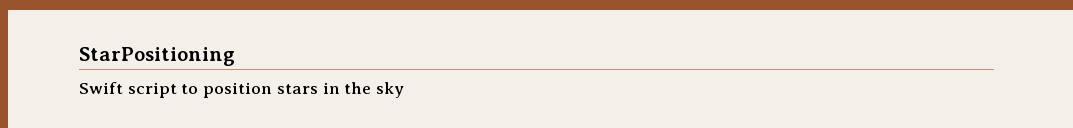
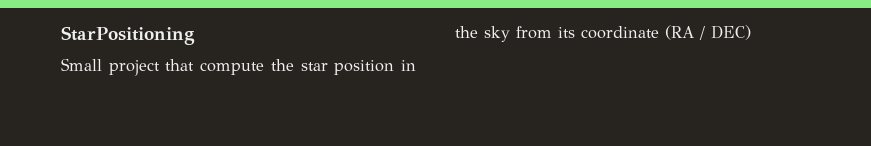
[79,82,405,98] Swift script to position stars in the sky -> [61,58,417,76] [455,25,751,42] Small project that compute the star position in the sky from its coordinate (RA / DEC)

